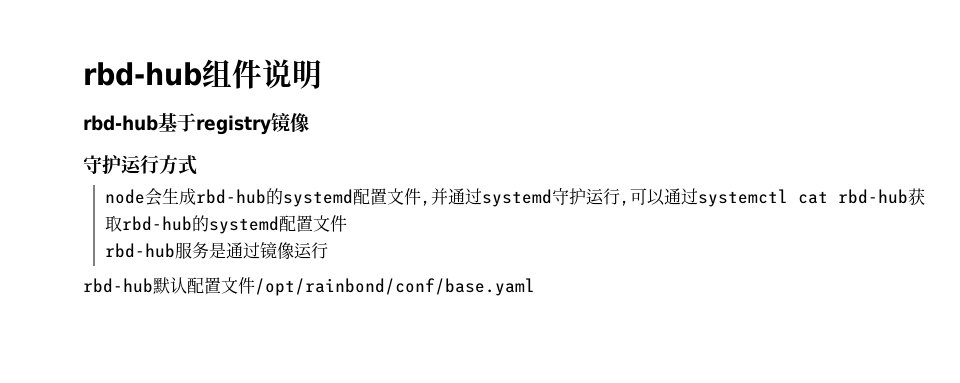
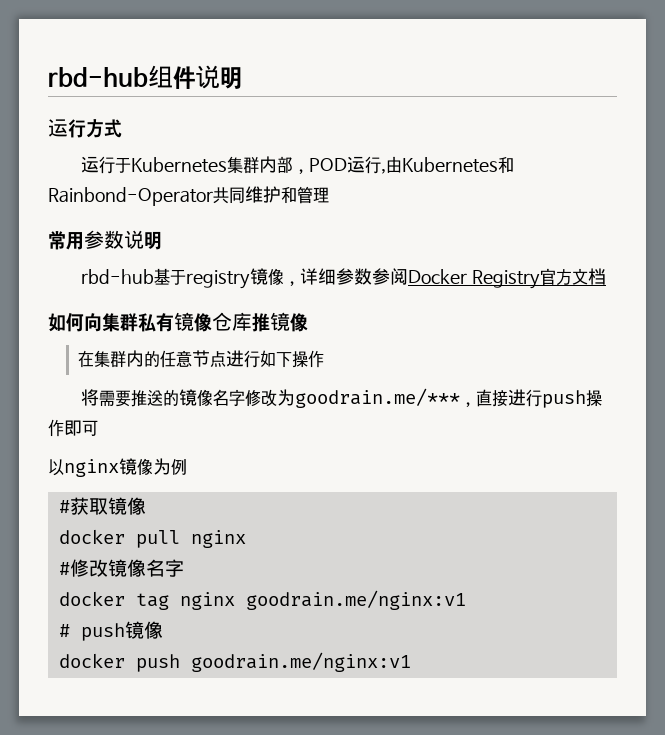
[83,113,309,135] [83,154,197,175] [104,188,925,207] [104,215,347,234] [104,241,328,260] [83,277,535,296] rbd-hub基于registry镜像 // 守护运行方式 // node会生成rbd-hub的systemd配置文件,并通过systemd守护运行,可以通过systemctl cat rbd-hub获取rbd-hub的systemd配置文件 // rbd-hub服务是通过镜像运行 // rbd-hub默认配置文件/opt/rainbond/conf/base.yaml -> [48,119,122,138] [80,156,514,174] [48,186,329,206] [48,230,162,250] [80,268,606,289] [48,312,308,332] [78,350,325,368] [80,388,602,408] [48,419,98,437] [48,458,187,477] [58,497,146,515] [58,529,246,548] [58,559,184,577] [58,590,466,610] [58,621,163,641] [58,652,411,672] 运行方式 // 运行于Kubernetes集群内部，POD运行,由Kubernetes和Rainbond-Operator共同维护和管理 // 常用参数说明 // rbd-hub基于registry镜像，详细参数参阅Docker Registry官方文档 // 如何向集群私有镜像仓库推镜像 // 在集群内的任意节点进行如下操作 // 将需要推送的镜像名字修改为goodrain.me/***，直接进行push操作即可 // 以nginx镜像为例 // #获取镜像 // docker pull nginx // #修改镜像名字 // docker tag nginx goodrain.me/nginx:v1 // # push镜像 // docker push goodrain.me/nginx:v1

